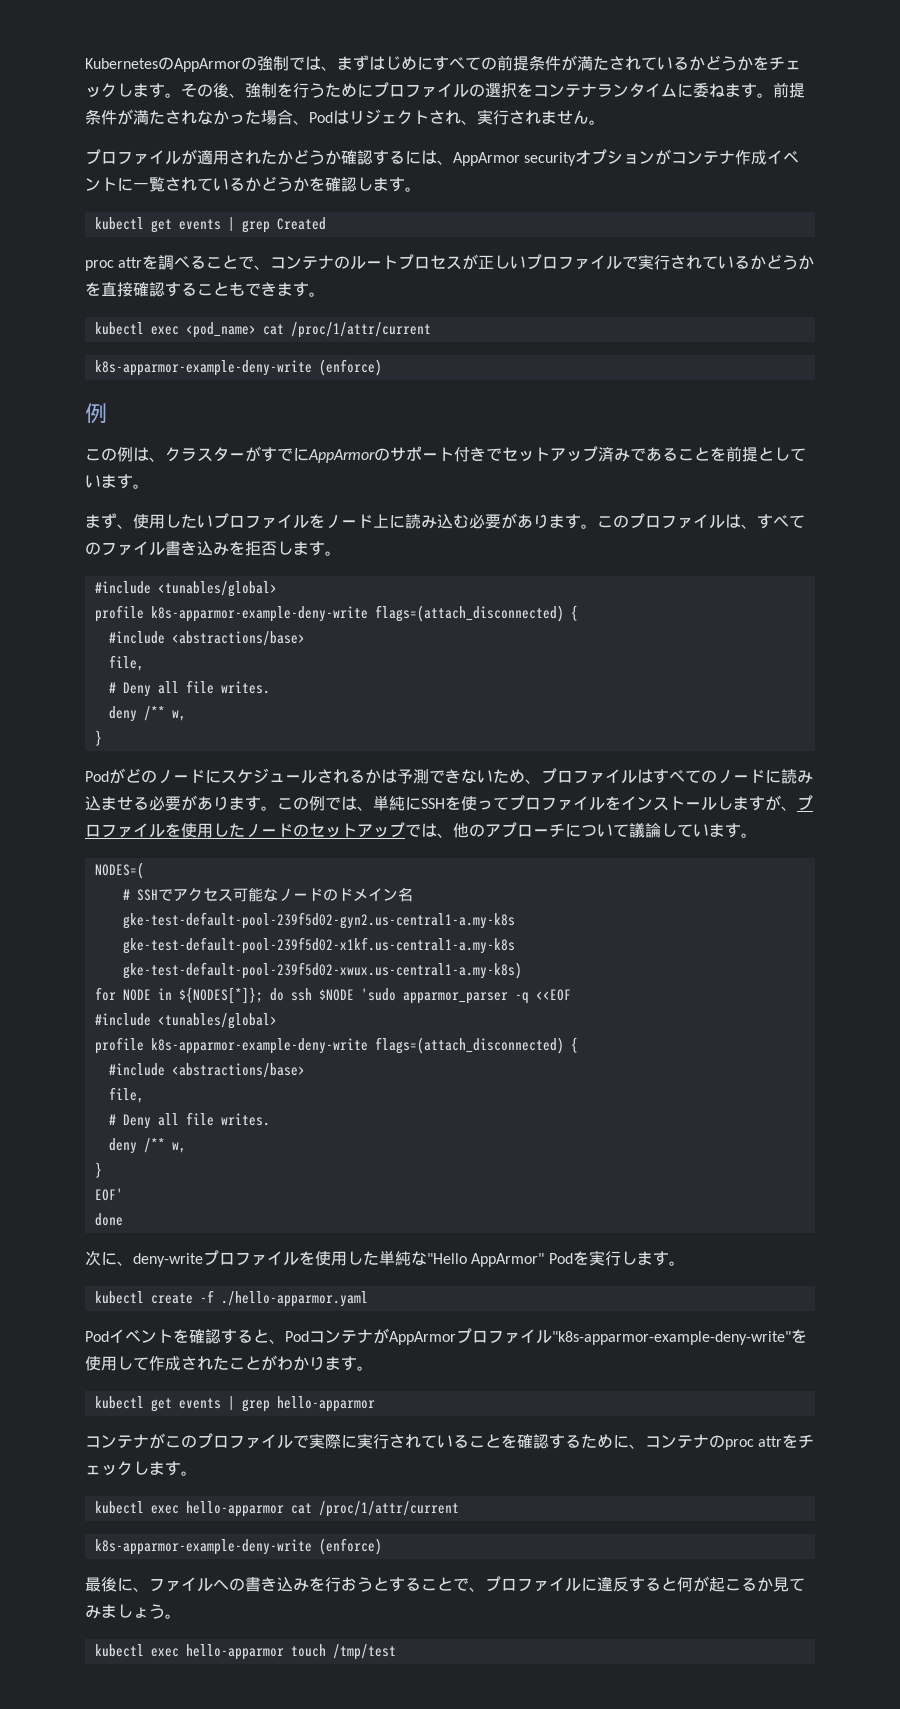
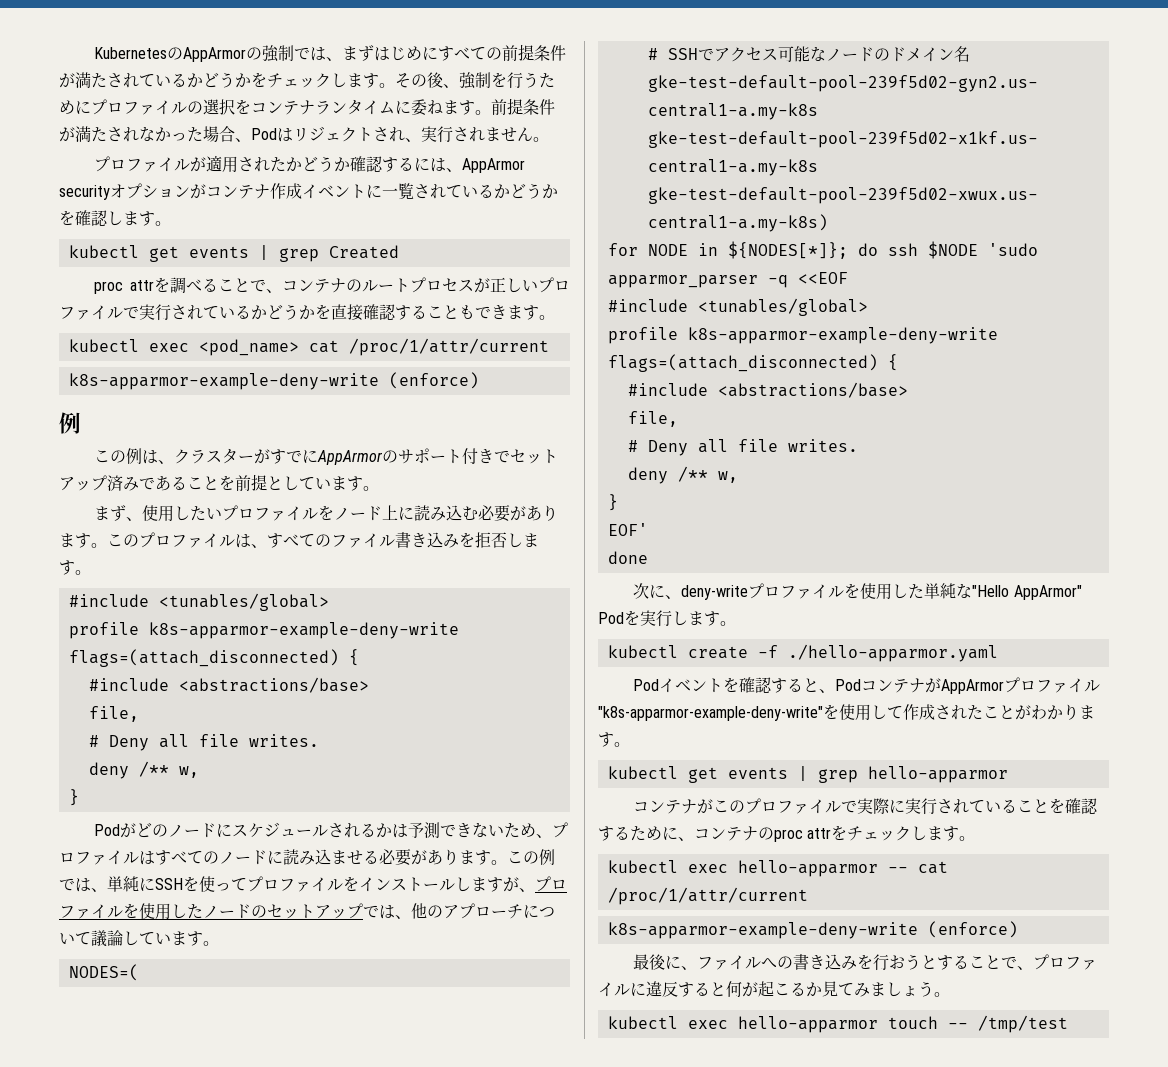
(284, 1509) none -> [887,867,908,873] --
(326, 1650) none -> [947,1023,968,1029] --

